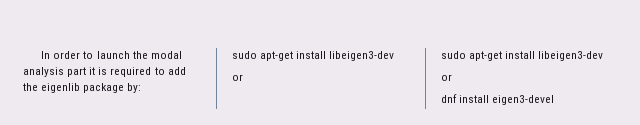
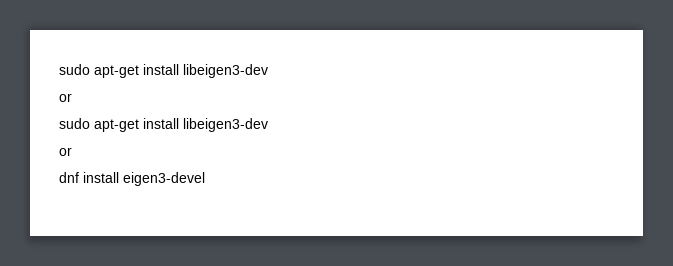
[41,51,182,59] [23,67,186,77] [23,83,142,93] In order to launch the modal analysis part it is required to add the eigenlib package by: // -> (59, 69) none

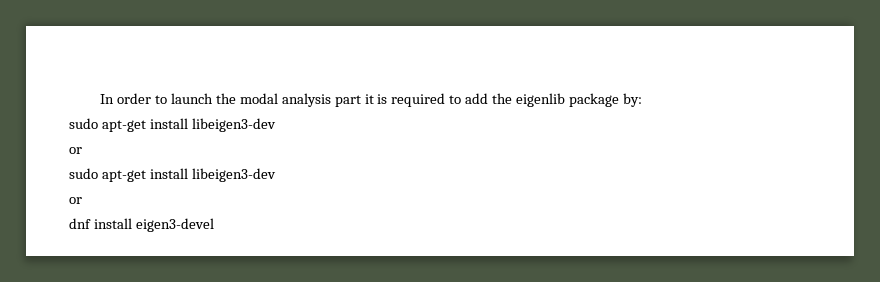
(59, 69) none -> [100,93,642,107] In order to launch the modal analysis part it is required to add the eigenlib package by: //

